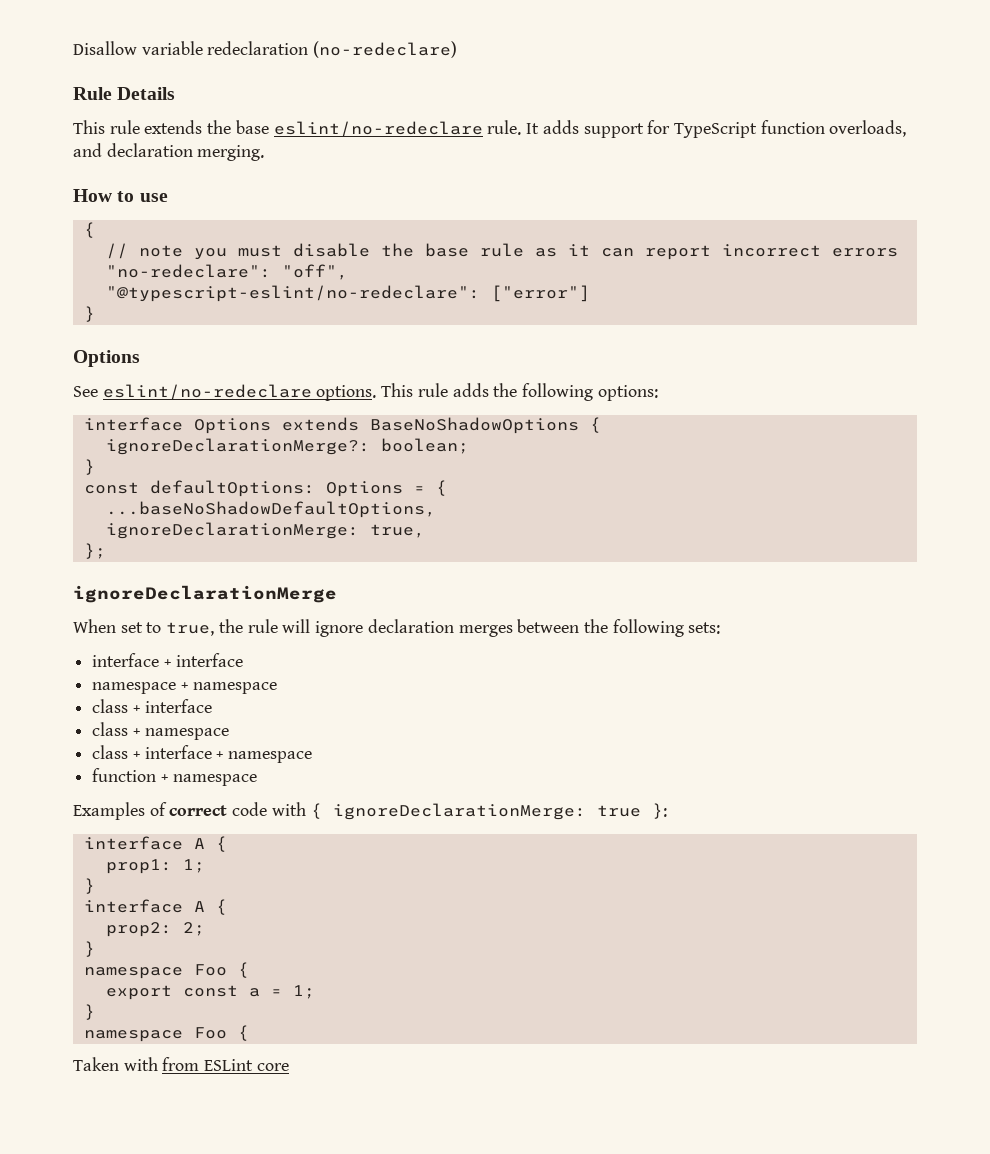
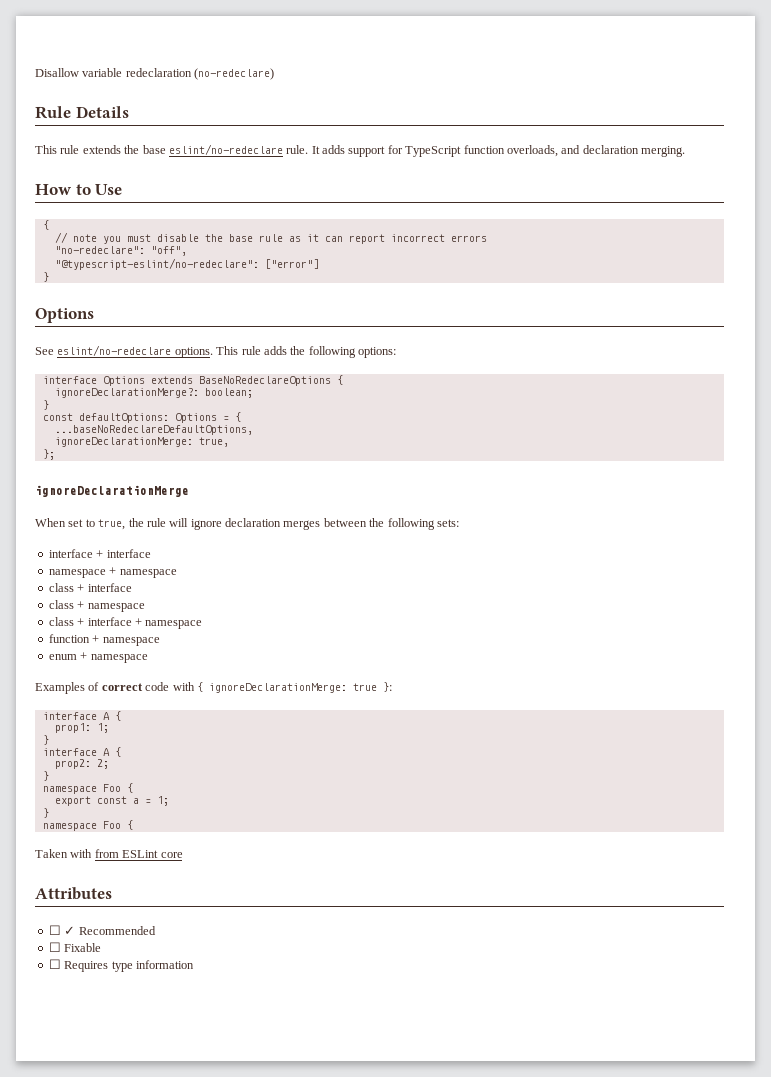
[139,193,168,202] use -> [95,184,123,195] Use
[369,417,579,434] BaseNoShadowOptions -> [198,376,331,386] BaseNoRedeclareOptions
[105,501,436,518] ...baseNoShadowDefaultOptions, -> [54,425,253,435] ...baseNoRedeclareDefaultOptions,
(257, 780) none -> [48,652,148,663] // enum + namespace
(289, 1067) none -> [35,887,112,900] [48,925,156,935] [48,942,102,952] [48,959,194,972] // Attributes // ☐ ✓ Recommended // ☐ Fixable // ☐ Requires type information

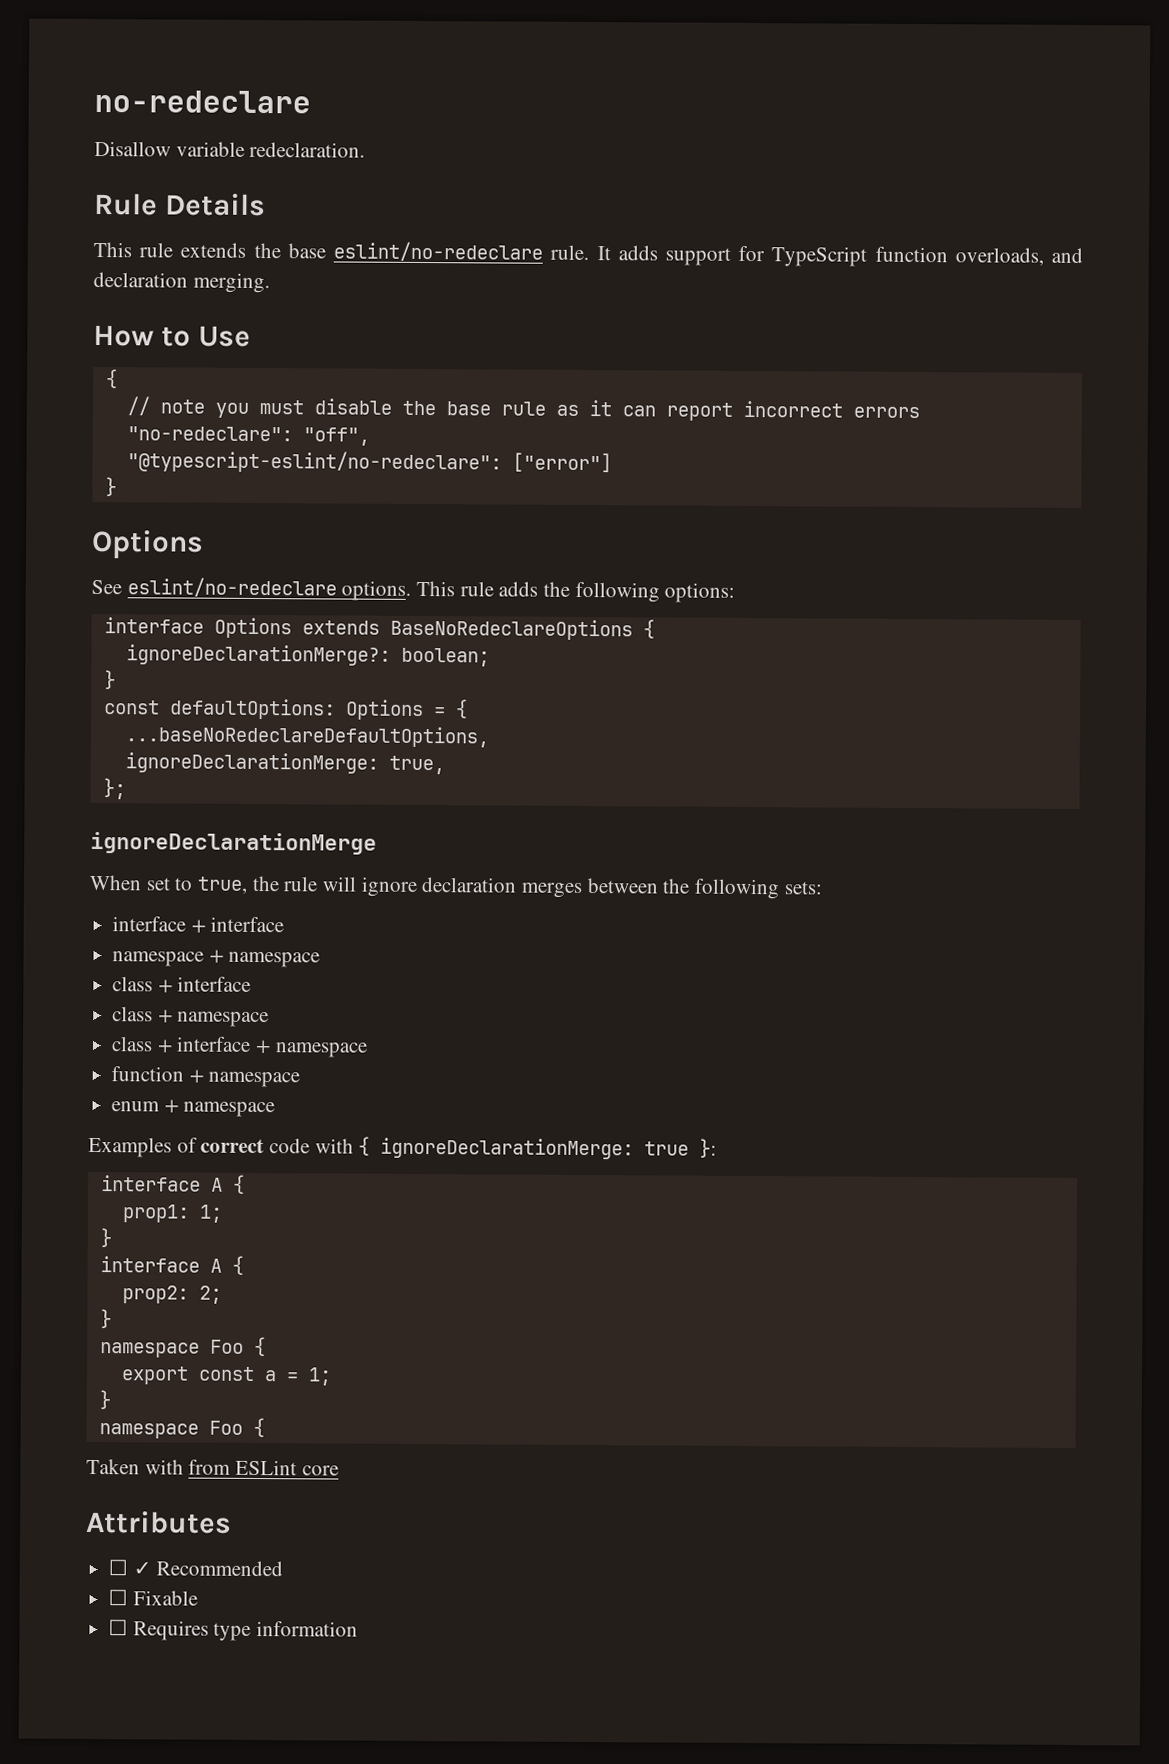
(35, 72) none -> [94,89,311,114] no-redeclare //
[125,68,275,80] redeclaration (no-redeclare) -> [249,141,366,158] redeclaration.

